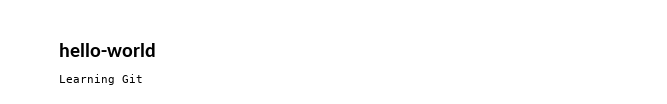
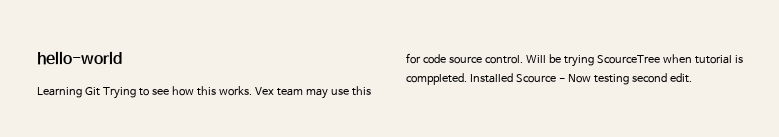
(143, 78) none -> [102,86,371,99] [406,53,743,67] [406,73,692,85] Trying to see how this works. Vex team may use this for code source control. Will be trying ScourceTree when tutorial is comppleted. Installed Scource - Now testing second edit.

